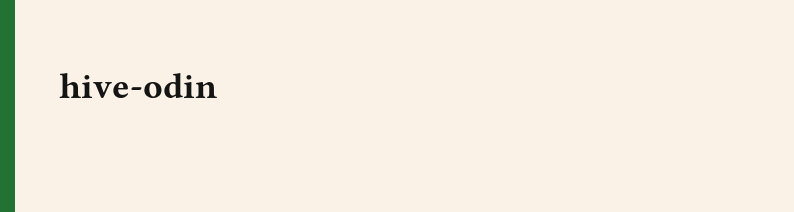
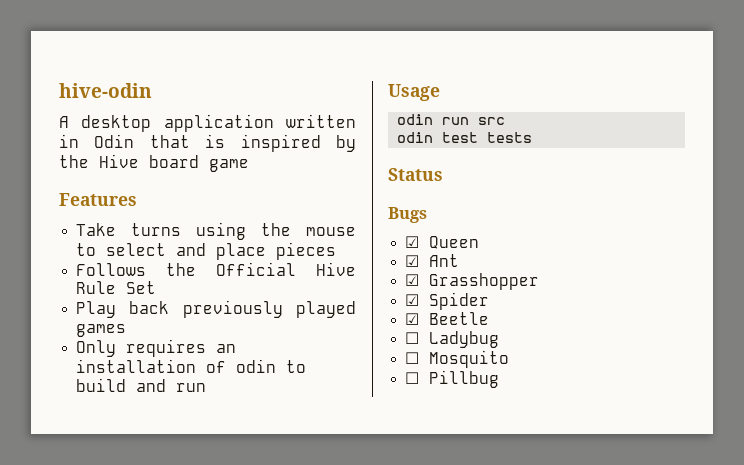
(217, 85) none -> [59,114,356,132] [59,134,356,152] [59,154,249,172] [59,193,137,206] [76,222,356,240] [76,242,337,260] [76,262,356,276] [76,281,157,294] [76,300,356,318] [76,324,127,337] [76,339,237,357] [76,359,307,373] [76,378,207,392] [388,84,440,101] [397,114,506,125] [397,132,533,143] [388,168,443,181] [388,207,427,223] [405,236,480,249] [405,254,460,267] [405,273,540,290] [405,292,490,310] [405,312,490,325] [405,331,500,348] [405,350,510,368] [405,370,500,388] // A desktop application written in Odin that is inspired by the Hive board game // Features // Take turns using the mouse to select and place pieces // Follows the Official Hive Rule Set // Play back previously played games // Only requires an installation of odin to build and run // Usage // odin run src // odin test tests // Status // Bugs // ☑ Queen // ☑ Ant // ☑ Grasshopper // ☑ Spider // ☑ Beetle // ☐ Ladybug // ☐ Mosquito // ☐ Pillbug

